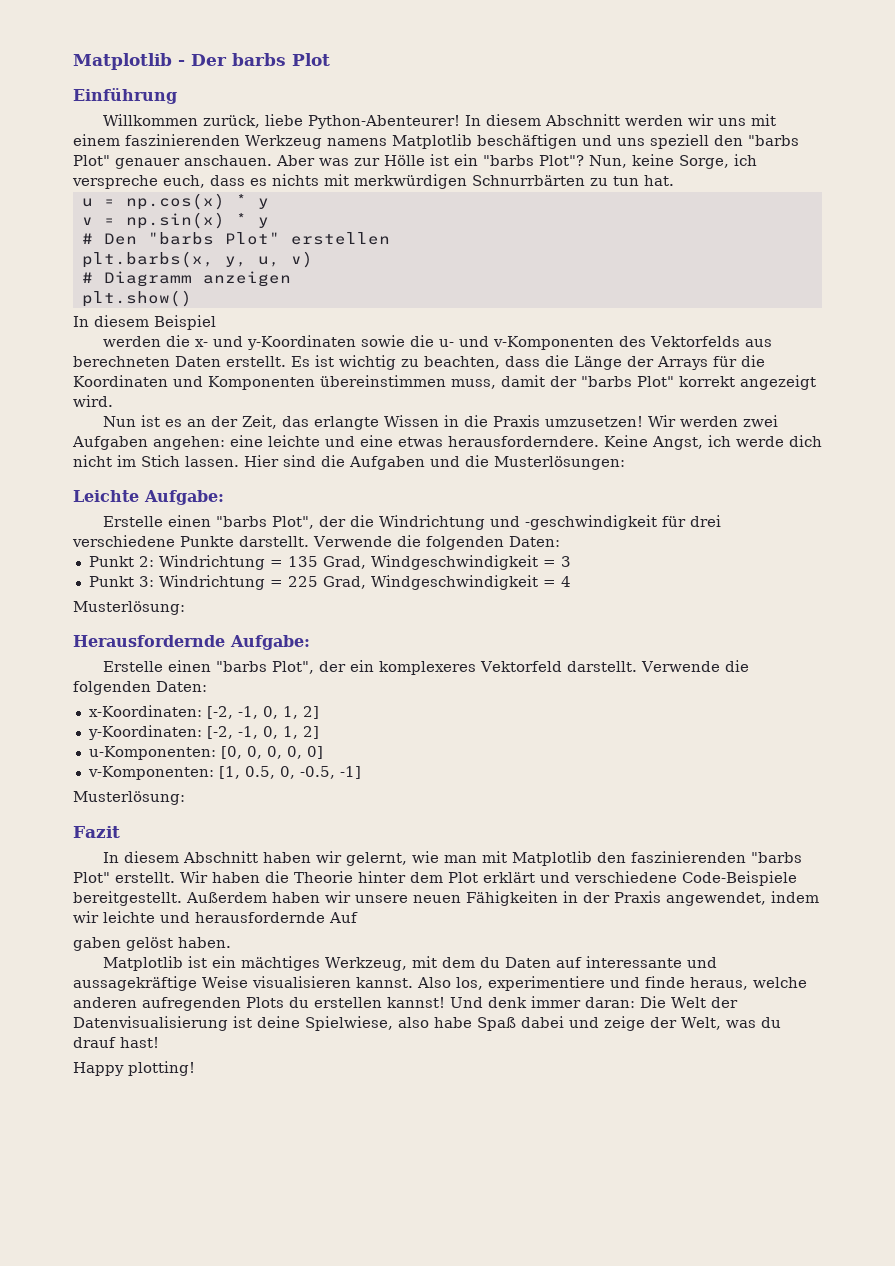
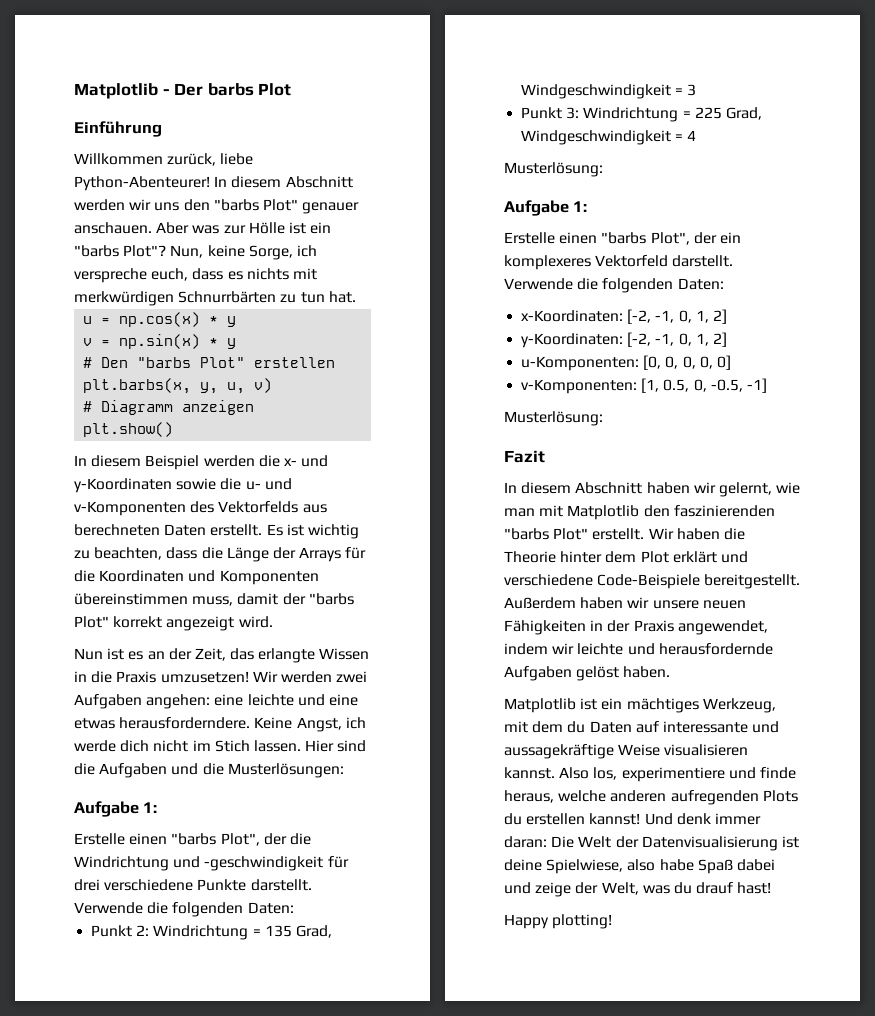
[751,114,777,126] [73,134,709,149] mit einem faszinierenden Werkzeug namens Matplotlib beschäftigen und uns speziell -> (180, 206) none
(216, 322) // -> (200, 462) none
[73,490,224,505] Leichte Aufgabe: -> [74,801,158,817] Aufgabe 1:
[73,635,310,650] Herausfordernde Aufgabe: -> [504,200,588,216] Aufgabe 1:
[329,912,358,923] [73,937,121,951] Auf // gaben -> [504,666,572,681] Aufgaben

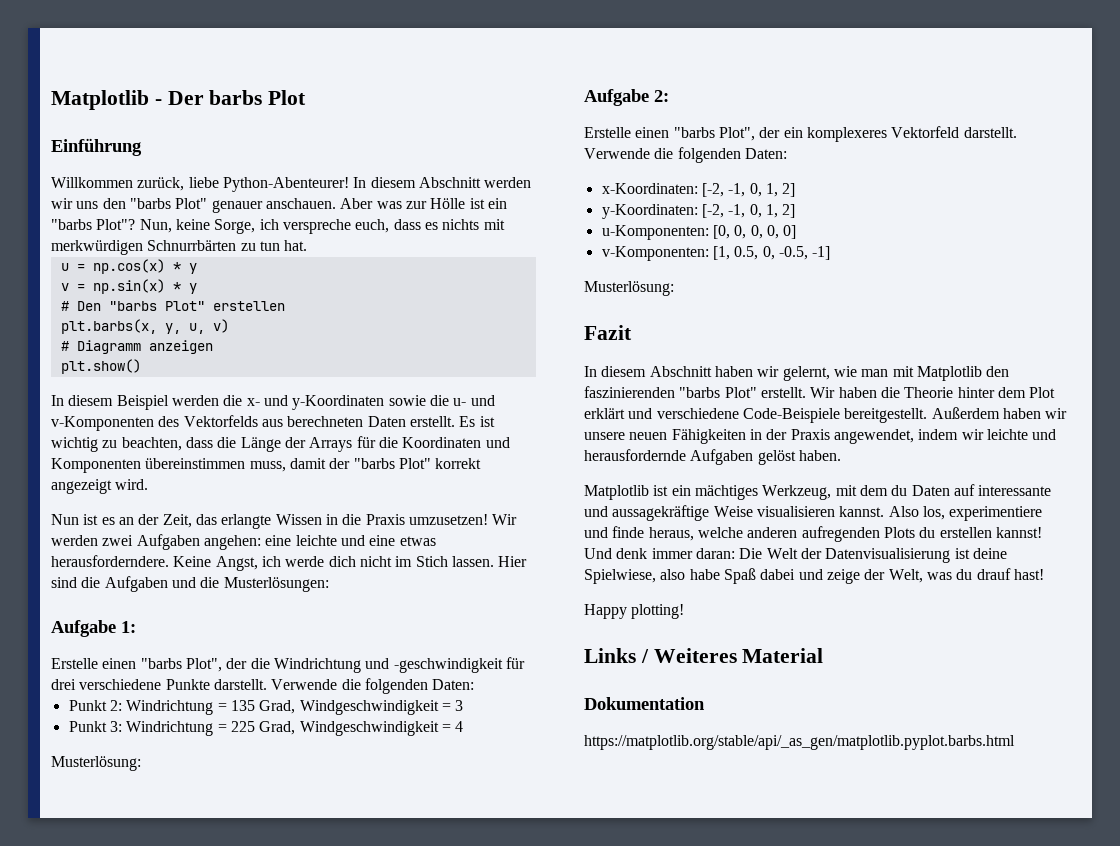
[573,201,588,212] 1: -> [654,90,669,102] 2:
(613, 921) none -> [584,648,824,663] [584,697,705,710] [584,735,1015,750] // Links / Weiteres Material // Dokumentation // https://matplotlib.org/stable/api/_as_gen/matplotlib.pyplot.barbs.html

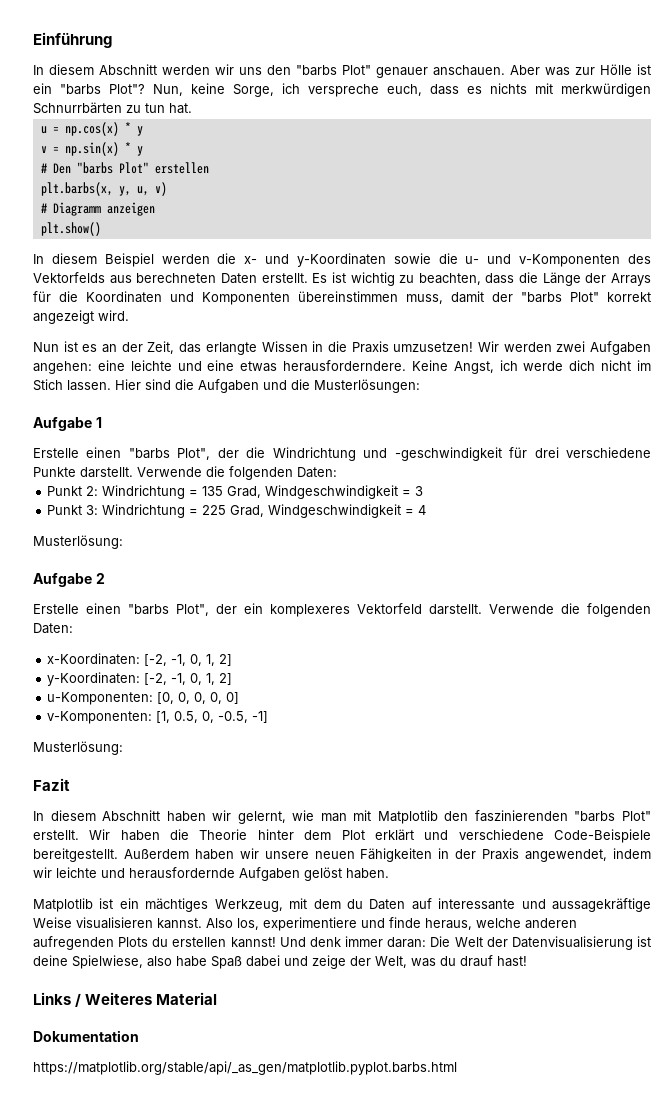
[51,90,307,110] [51,138,142,156] [51,177,349,192] Matplotlib - Der barbs Plot // Einführung // Willkommen zurück, liebe Python-Abenteurer! -> [33,32,112,48] Einführung //
[121,621,136,633] 1: -> [95,417,102,428] 1
[654,90,669,102] 2: -> [95,573,105,584] 2
[584,604,685,619] // Happy plotting! -> (527, 961) none

